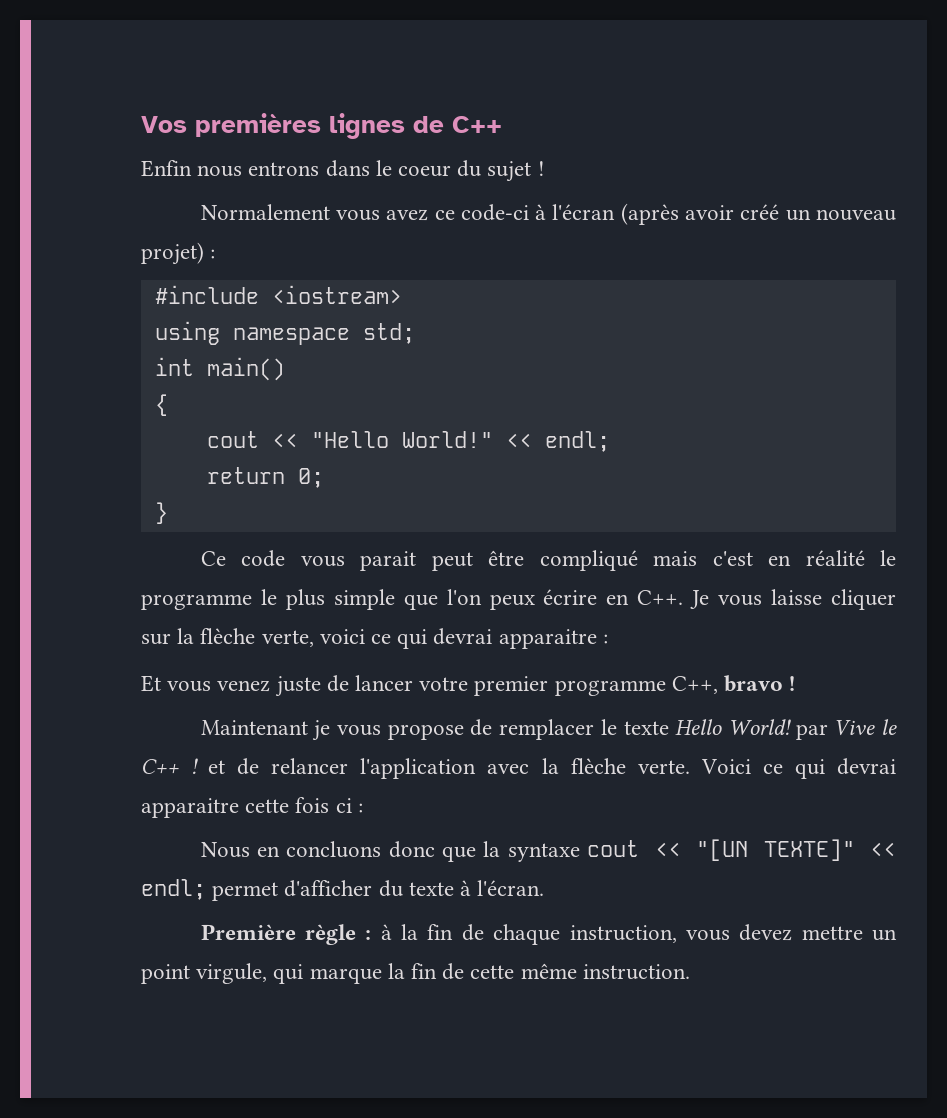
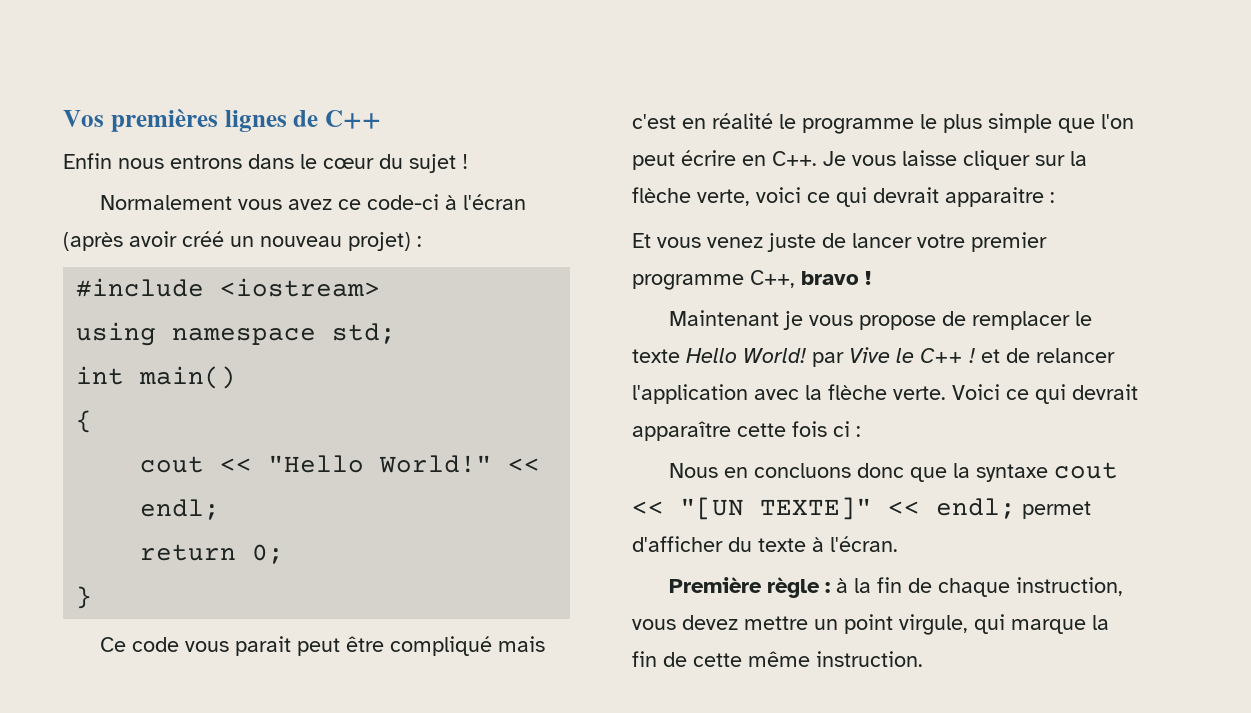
[398,165,452,177] coeur -> [323,158,374,169] cœur
[489,594,535,610] peux -> [632,152,675,170] peut
[433,628,493,645] devrai -> [873,187,939,203] devrait
[837,758,897,775] [141,798,239,818] devrai apparaitre -> [1072,384,1138,400] [632,421,731,441] devrait apparaître

